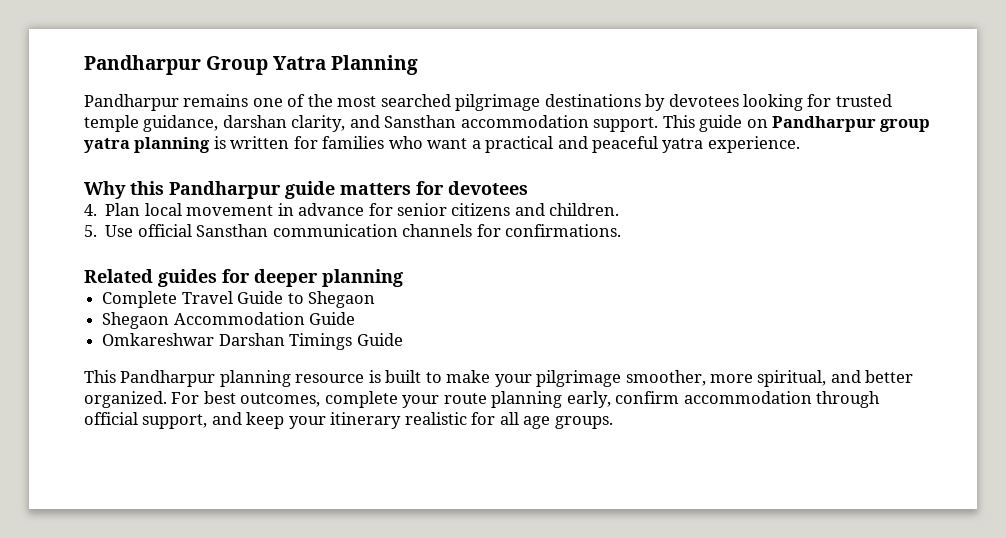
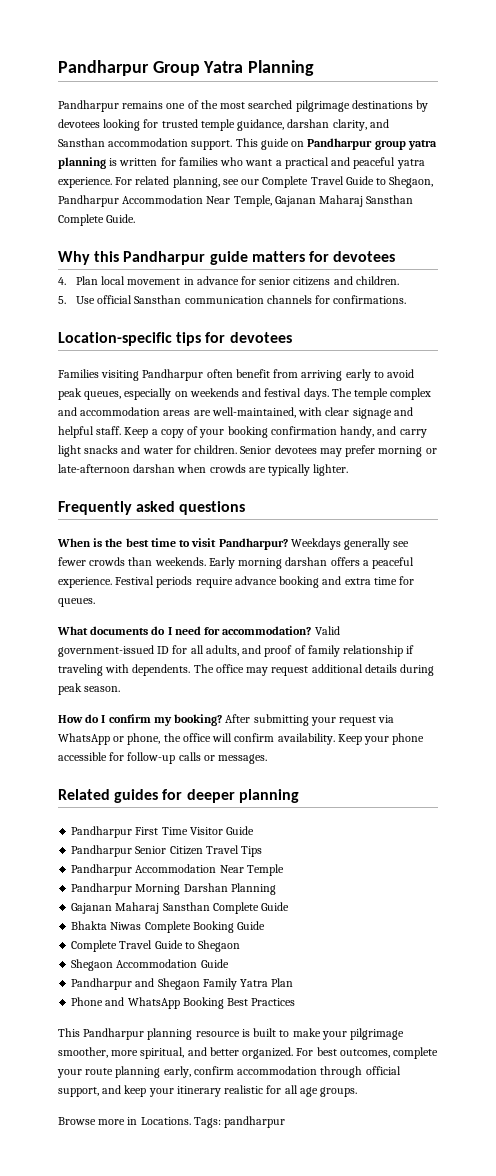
(800, 144) none -> [115,176,434,188] [58,195,414,207] [58,214,136,226] For related planning, see our Complete Travel Guide to Shegaon, Pandharpur Accommodation Near Temple, Gajanan Maharaj Sansthan Complete Guide.
(621, 230) none -> [58,332,292,346] [58,369,415,381] [58,388,432,400] [58,407,413,419] [58,426,427,438] [58,445,437,457] [58,464,349,476] [58,501,246,515] [57,538,410,550] [58,557,415,569] [58,576,415,588] [58,598,95,607] [57,626,340,635] [58,645,415,657] [58,664,435,676] [58,683,121,695] [58,714,395,726] [58,733,425,745] [58,752,268,764] // Location-specific tips for devotees // Families visiting Pandharpur often benefit from arriving early to avoid peak queues, especially on weekends and festival days. The temple complex and accommodation areas are well-maintained, with clear signage and helpful staff. Keep a copy of your booking confirmation handy, and carry light snacks and water for children. Senior devotees may prefer morning or late-afternoon darshan when crowds are typically lighter. // Frequently asked questions // When is the best time to visit Pandharpur? Weekdays generally see fewer crowds than weekends. Early morning darshan offers a peaceful experience. Festival periods require advance booking and extra time for queues. // What documents do I need for accommodation? Valid government-issued ID for all adults, and proof of family relationship if traveling with dependents. The office may request additional details during peak season. // How do I confirm my booking? After submitting your request via WhatsApp or phone, the office will confirm availability. Keep your phone accessible for follow-up calls or messages.
(403, 278) none -> [71,826,255,838] [71,845,263,857] [71,864,284,876] [71,883,276,895] [71,902,290,914] [71,921,266,933] // Pandharpur First Time Visitor Guide // Pandharpur Senior Citizen Travel Tips // Pandharpur Accommodation Near Temple // Pandharpur Morning Darshan Planning // Gajanan Maharaj Sansthan Complete Guide // Bhakta Niwas Complete Booking Guide
[102,333,403,350] Omkareshwar Darshan Timings Guide -> [71,978,294,990] [71,997,296,1009] Pandharpur and Shegaon Family Yatra Plan // Phone and WhatsApp Booking Best Practices
(613, 422) none -> [58,1116,286,1128] // Browse more in Locations. Tags: pandharpur

